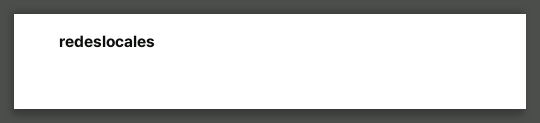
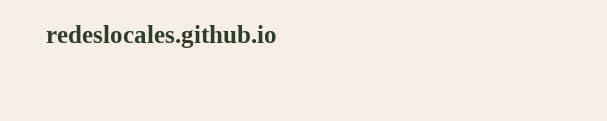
[59,35,155,48] redeslocales -> [46,25,277,48] redeslocales.github.io

